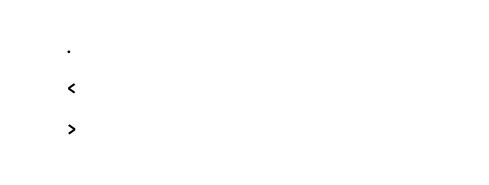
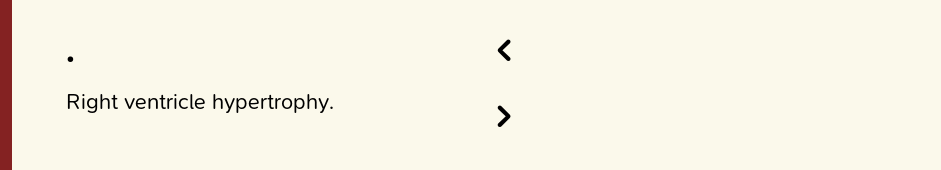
(71, 52) none -> [66,94,334,114] // Right ventricle hypertrophy.

